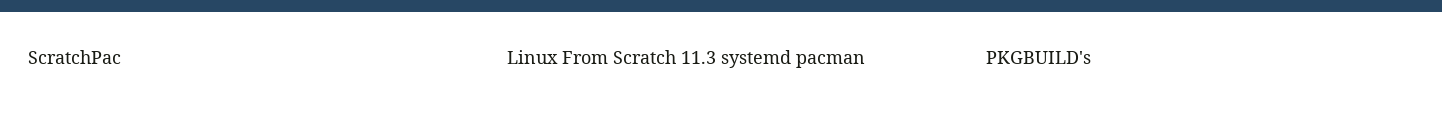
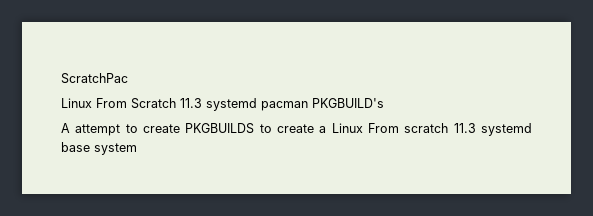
(1091, 57) none -> [61,123,532,136] [61,142,137,155] // A attempt to create PKGBUILDS to create a Linux From scratch 11.3 systemd base system

